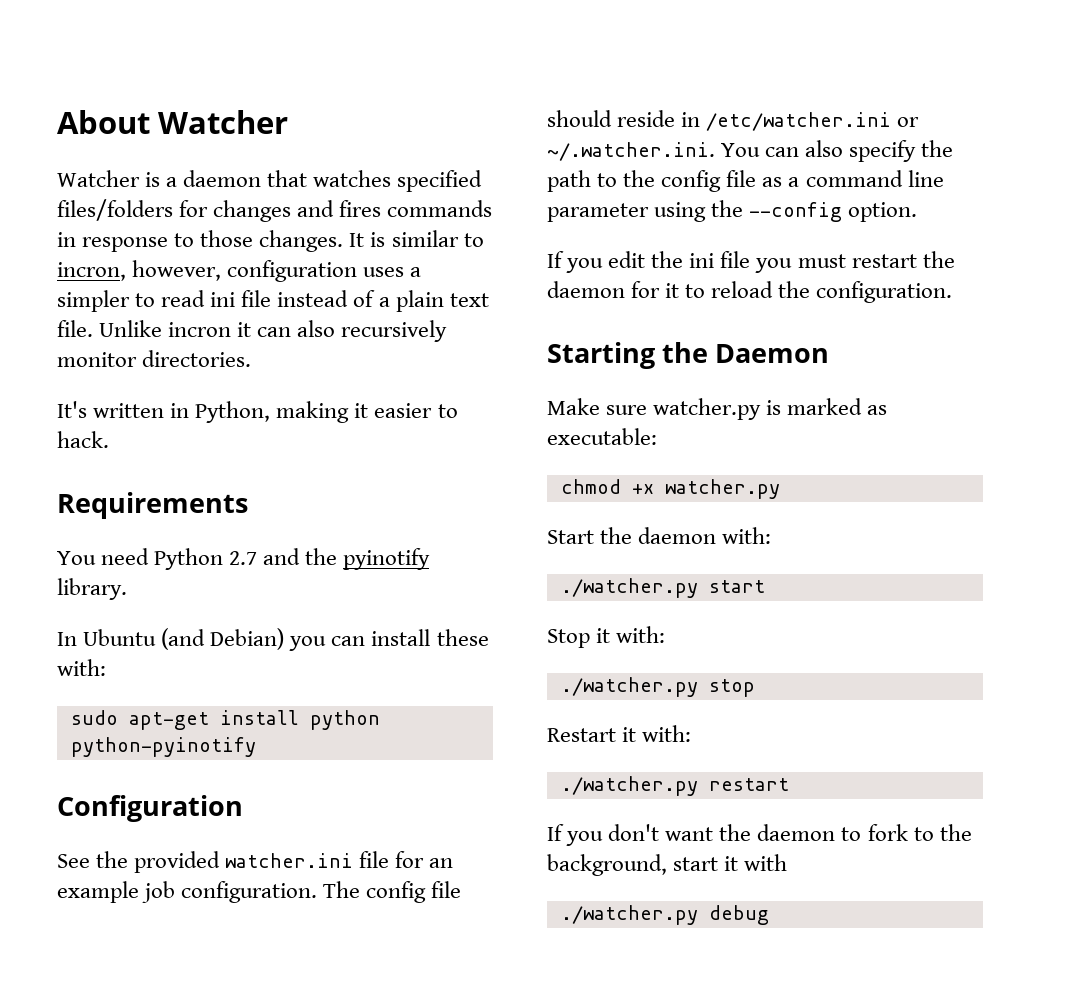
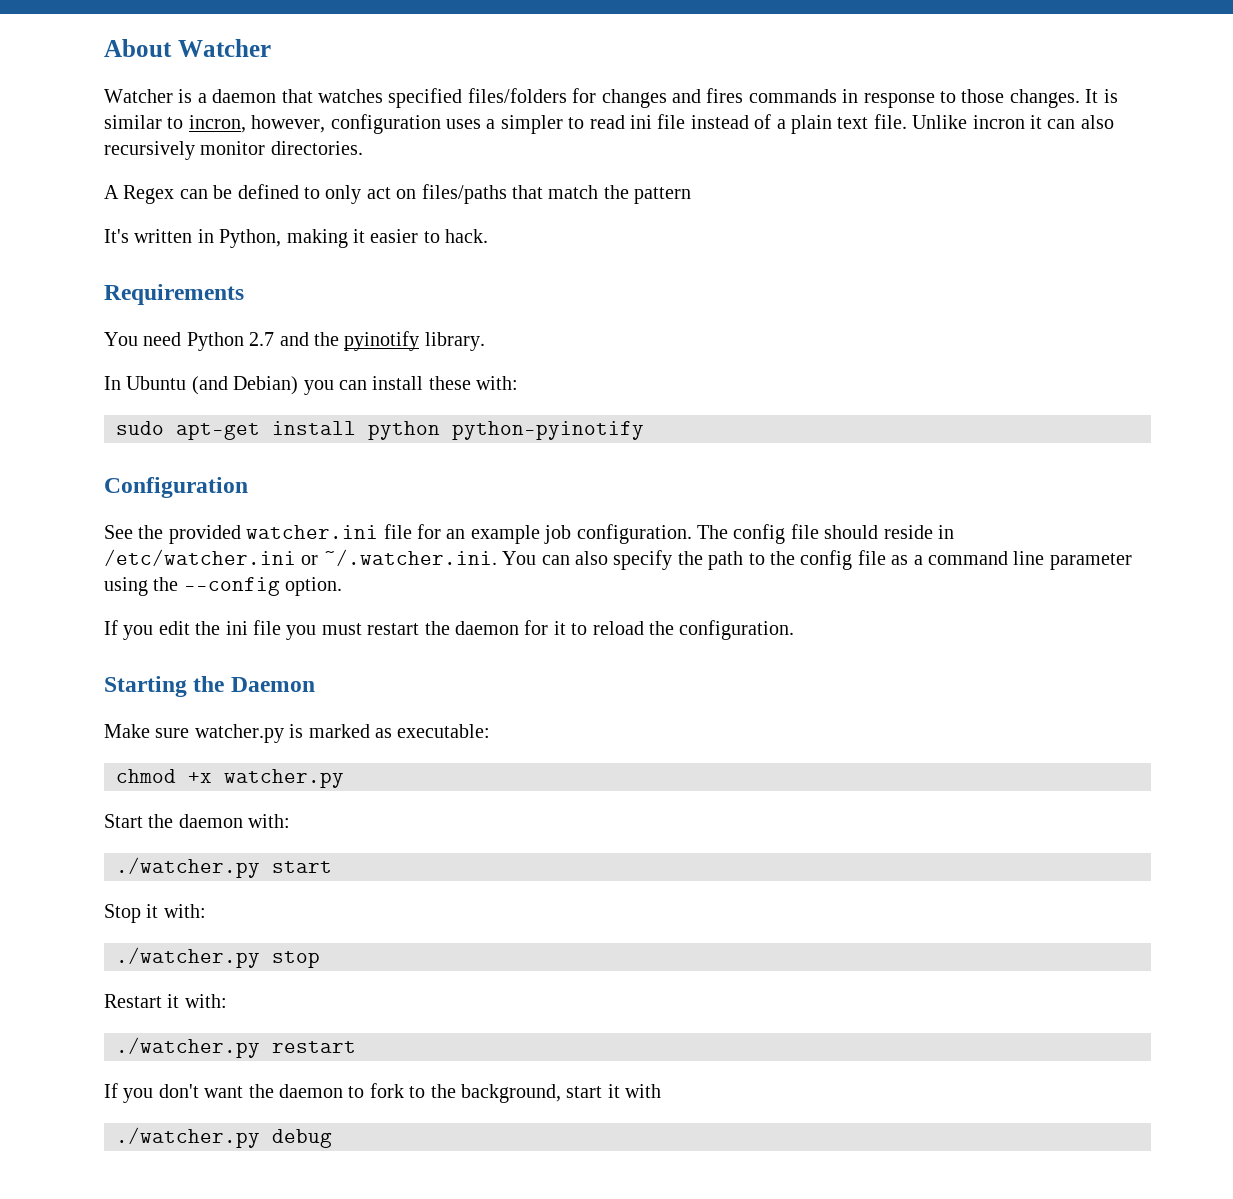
(252, 358) none -> [104,184,692,204] // A Regex can be defined to only act on files/paths that match the pattern

